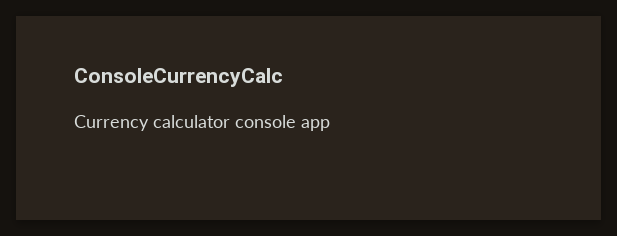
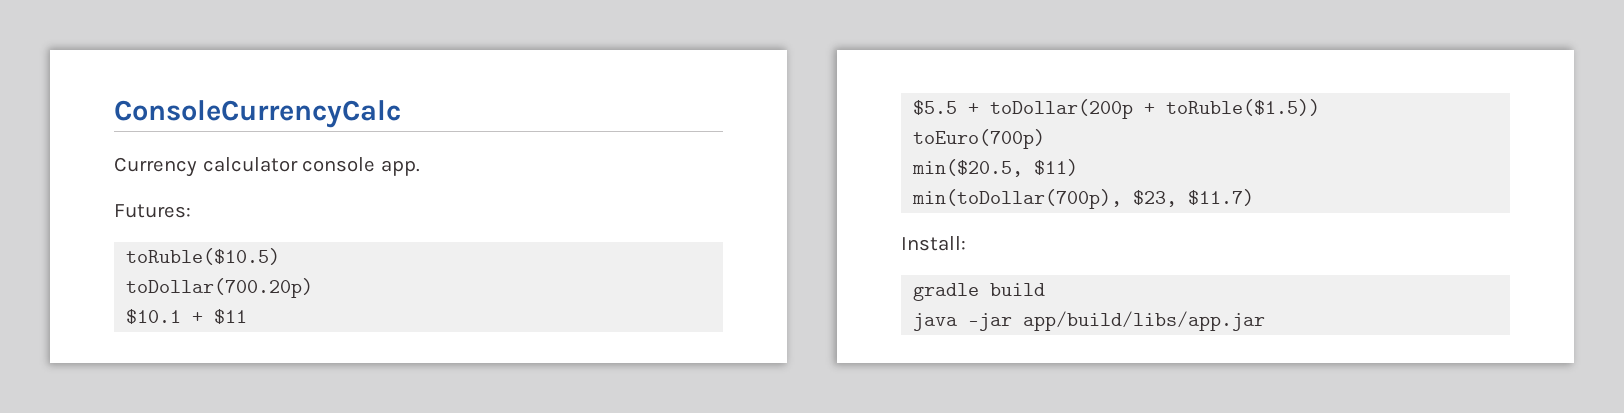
[301,119,330,131] app -> [380,160,420,176] [114,204,191,218] [126,248,281,265] [126,278,314,298] [126,309,248,324] [913,99,1321,119] [913,129,1046,149] [912,159,1079,177] [912,189,1255,209] [901,236,966,251] [913,283,1046,301] [913,311,1266,331] app. // Futures: // toRuble($10.5) // toDollar(700.20p) // $10.1 + $11 // $5.5 + toDollar(200p + toRuble($1.5)) // toEuro(700p) // min($20.5, $11) // min(toDollar(700p), $23, $11.7) // Install: // gradle build // java -jar app/build/libs/app.jar

